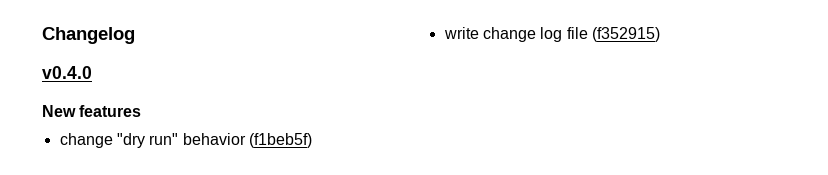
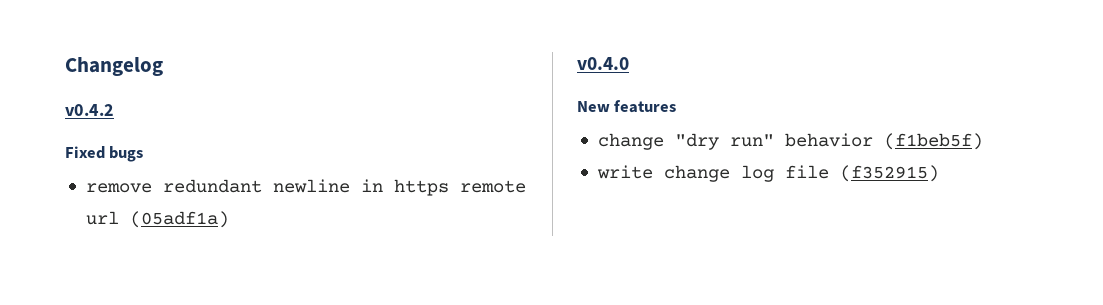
(135, 35) none -> [65,104,114,116] [65,146,144,162] [85,179,526,196] [85,211,229,228] // v0.4.2 // Fixed bugs // remove redundant newline in https remote url (05adf1a)

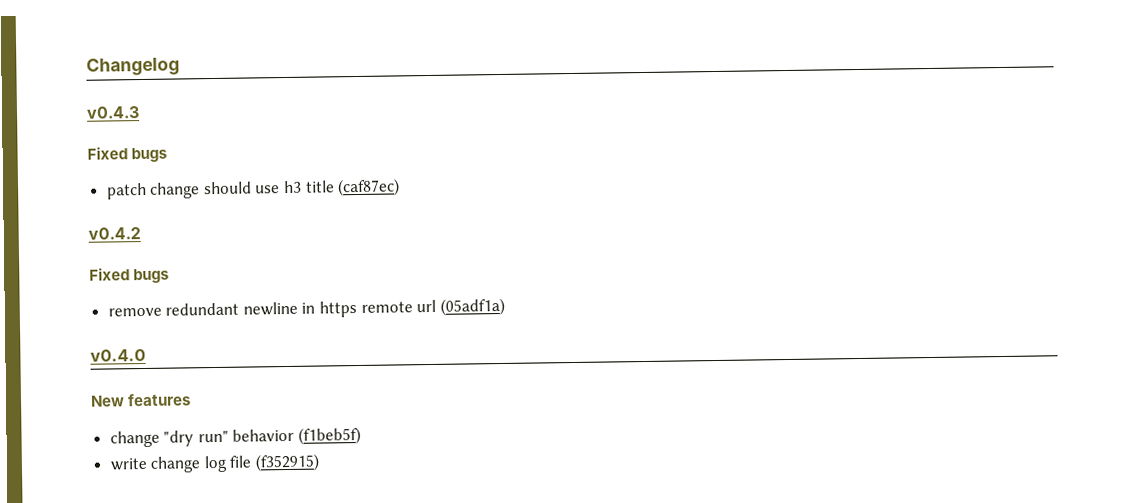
(163, 66) none -> [86,106,140,119] [87,146,168,163] [106,178,401,200] // v0.4.3 // Fixed bugs // patch change should use h3 title (caf87ec)

